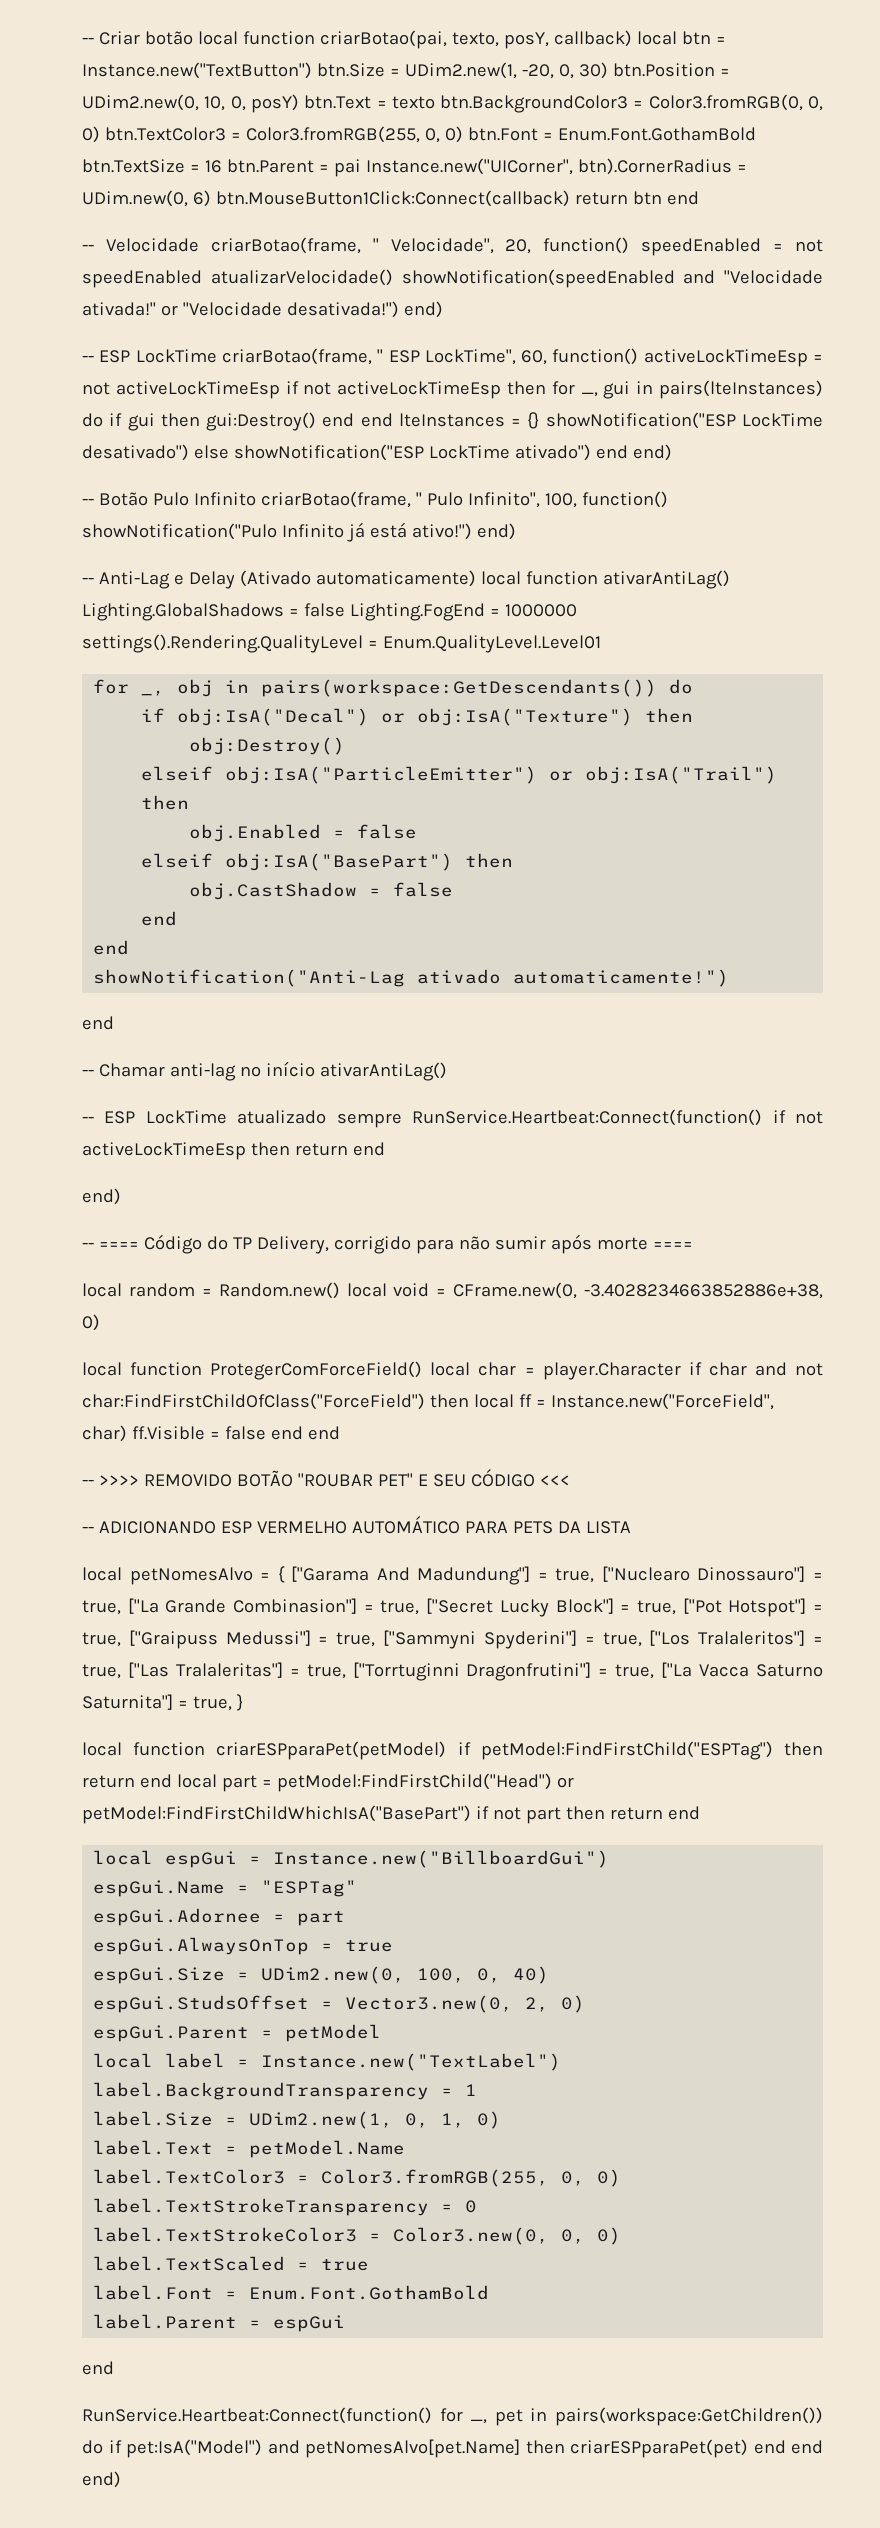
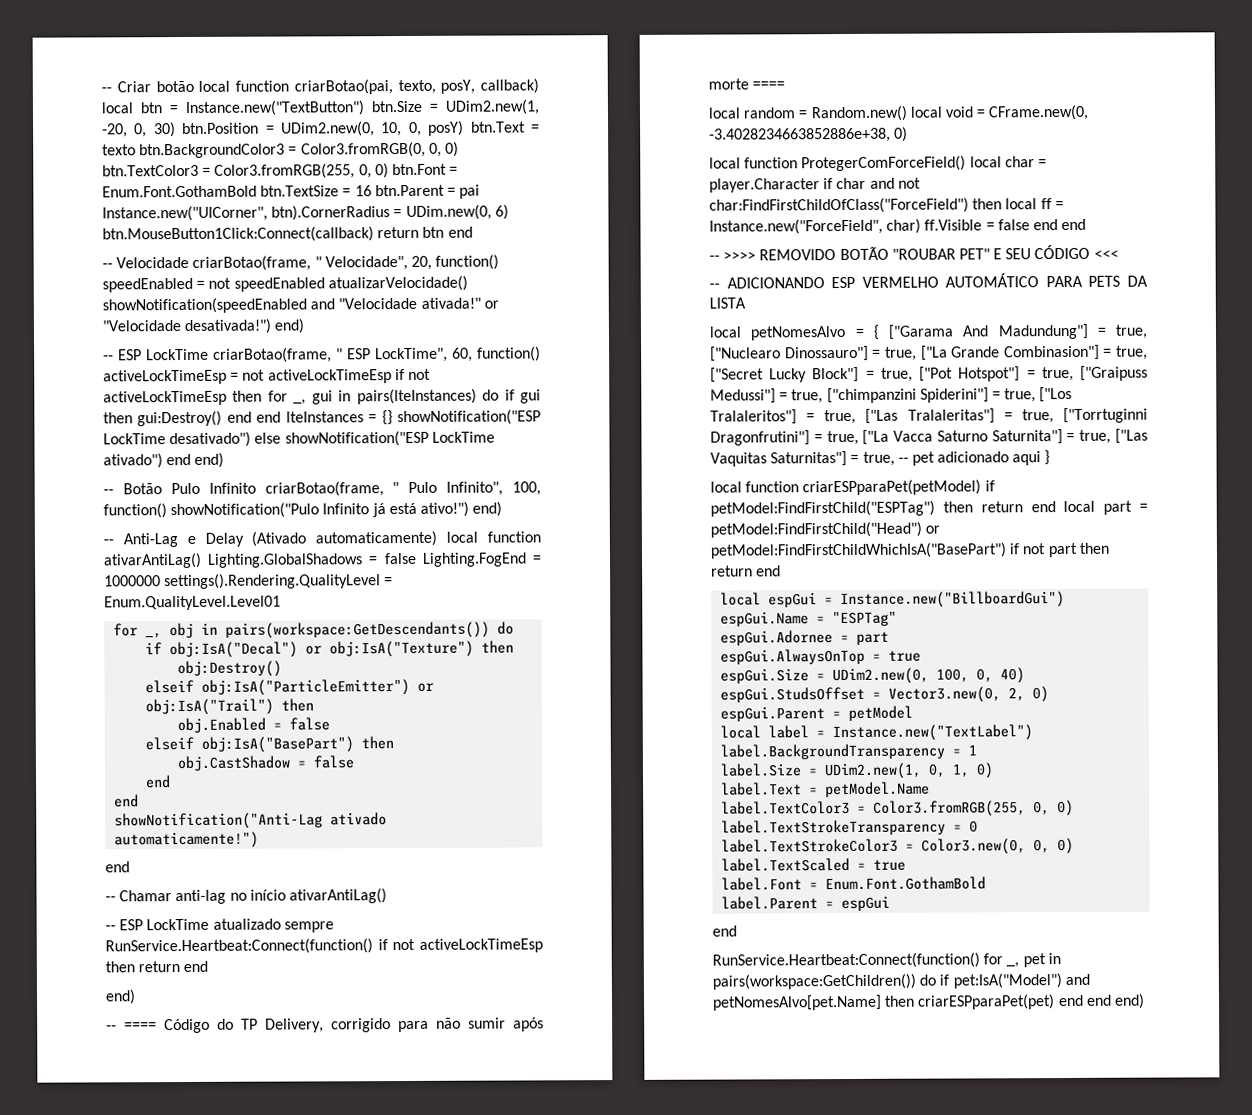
[383,1630,577,1649] ["Sammyni Spyderini"] -> [826,387,989,404] ["chimpanzini Spiderini"]
(232, 1703) none -> [1115,428,1148,444] [710,450,1042,467] ["Las Vaquitas Saturnitas"] = true, -- pet adicionado aqui

